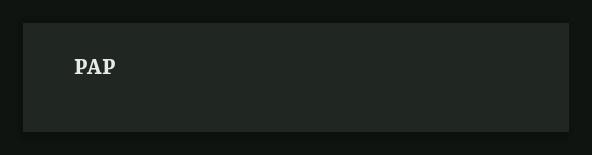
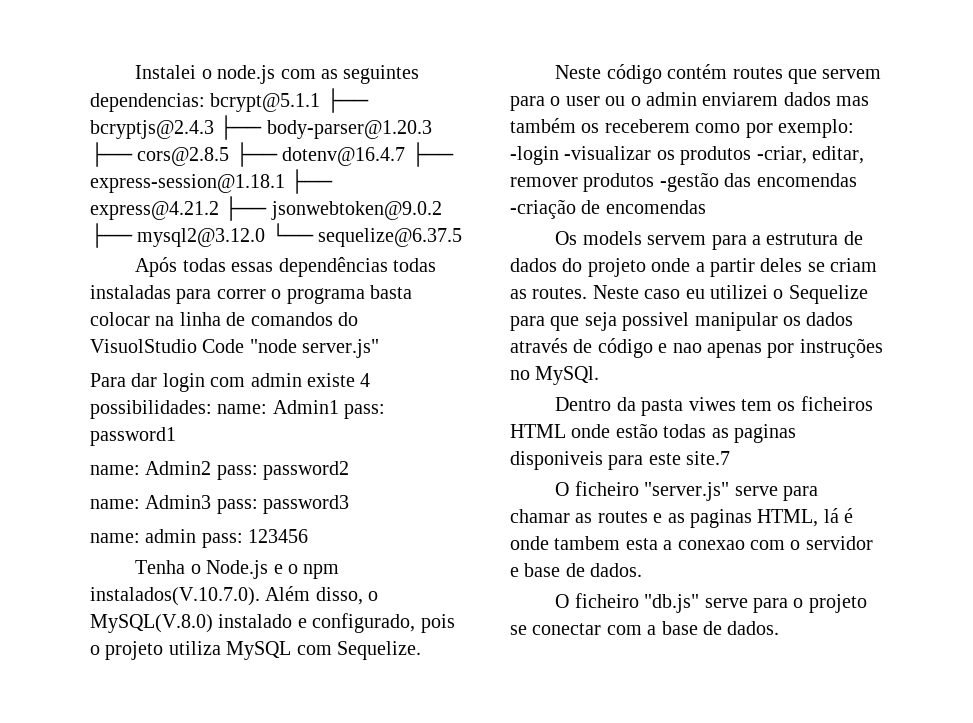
[74,59,115,74] PAP -> [135,65,420,84] [90,88,369,113] [90,115,432,140] [90,142,454,167] [90,169,334,194] [90,196,442,221] [90,223,463,248] [135,257,437,277] [90,285,412,304] [90,312,358,326] [90,339,380,358] [90,373,371,392] [90,400,386,419] [90,427,176,446] [90,461,350,480] [90,495,350,514] [90,529,309,548] [135,560,340,579] [90,586,379,606] [90,613,455,633] [90,641,421,660] [555,64,882,84] [510,92,870,111] [510,118,854,138] [510,146,864,165] [510,172,857,192] [510,199,706,219] [555,231,863,250] [510,258,878,277] [510,285,868,304] [510,312,854,331] [510,338,883,358] [510,366,600,385] [555,396,873,416] [510,423,796,443] [510,451,731,470] [555,481,819,501] [510,508,854,528] [510,536,873,550] [510,563,643,577] [555,593,867,613] [510,621,780,635] Instalei o node.js com as seguintes dependencias: bcrypt@5.1.1 ├── bcryptjs@2.4.3 ├── body-parser@1.20.3 ├── cors@2.8.5 ├── dotenv@16.4.7 ├── express-session@1.18.1 ├── express@4.21.2 ├── jsonwebtoken@9.0.2 ├── mysql2@3.12.0 └── sequelize@6.37.5 // Após todas essas dependências todas instaladas para correr o programa basta colocar na linha de comandos do VisuolStudio Code "node server.js" // Para dar login com admin existe 4 possibilidades: name: Admin1 pass: password1 // name: Admin2 pass: password2 // name: Admin3 pass: password3 // name: admin pass: 123456 // Tenha o Node.js e o npm instalados(V.10.7.0). Além disso, o MySQL(V.8.0) instalado e configurado, pois o projeto utiliza MySQL com Sequelize. // Neste código contém routes que servem para o user ou o admin enviarem dados mas também os receberem como por exemplo: -login -visualizar os produtos -criar, editar, remover produtos -gestão das encomendas -criação de encomendas // Os models servem para a estrutura de dados do projeto onde a partir deles se criam as routes. Neste caso eu utilizei o Sequelize para que seja possivel manipular os dados através de código e nao apenas por instruções no MySQl. // Dentro da pasta viwes tem os ficheiros HTML onde estão todas as paginas disponiveis para este site.7 // O ficheiro "server.js" serve para chamar as routes e as paginas HTML, lá é onde tambem esta a conexao com o servidor e base de dados. // O ficheiro "db.js" serve para o projeto se conectar com a base de dados.

